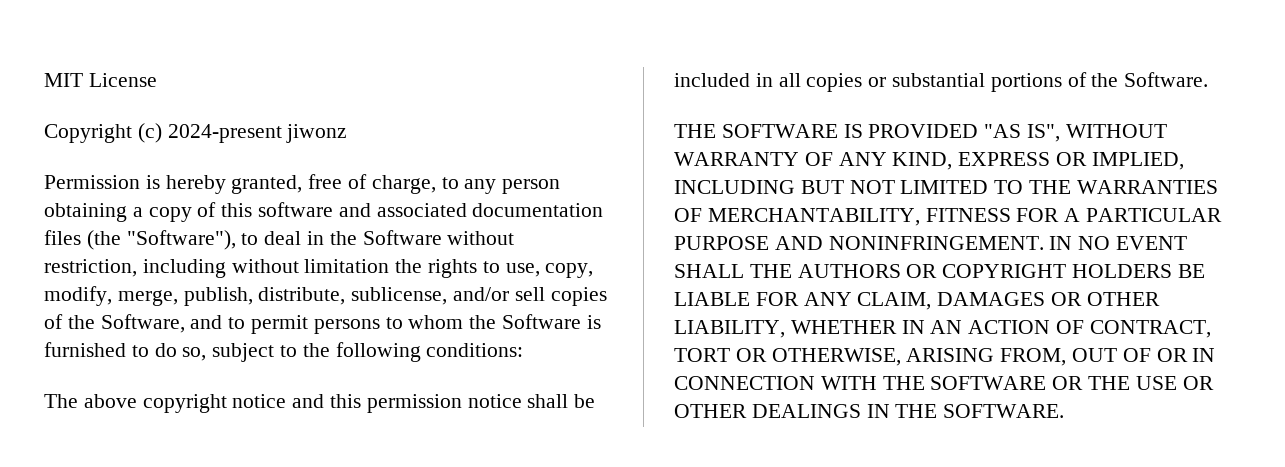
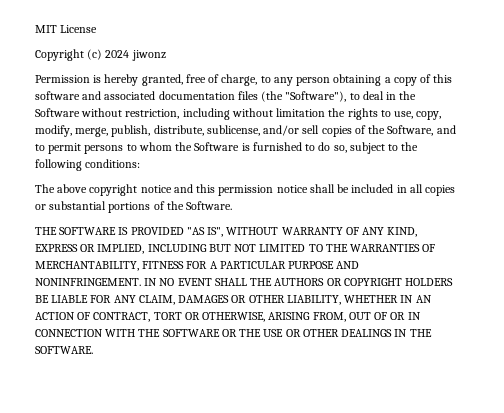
[167,124,282,143] 2024-present -> [105,50,130,58] 2024

